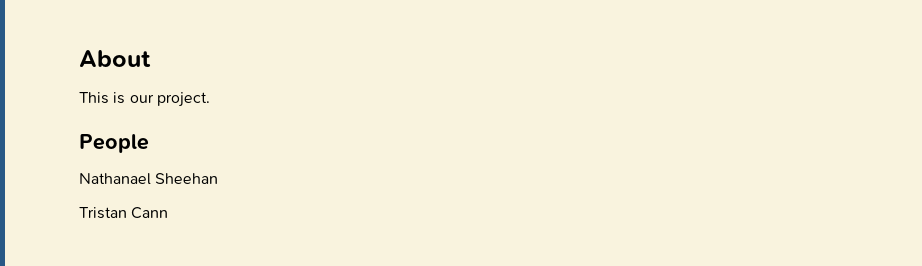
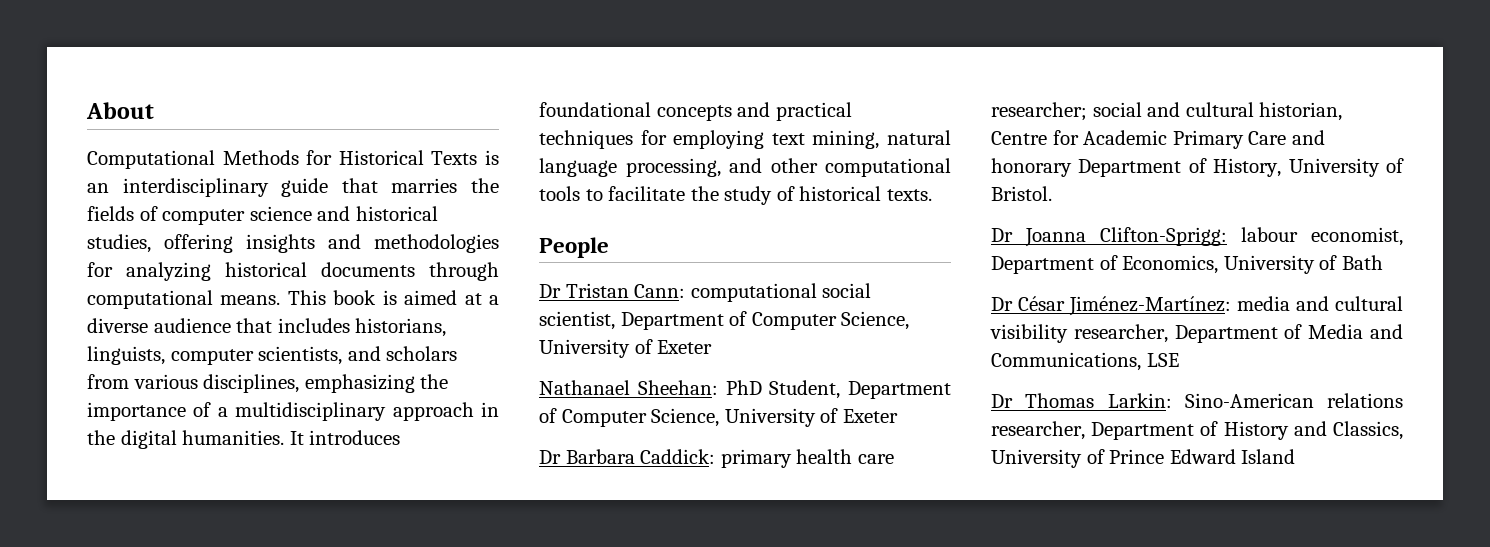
[79,92,210,107] [79,134,149,153] [79,173,219,185] [79,207,169,219] This is our project. // People // Nathanael Sheehan // Tristan Cann -> [87,150,499,169] [87,178,500,197] [87,206,438,225] [87,234,499,253] [87,262,499,281] [87,290,499,309] [87,318,447,337] [87,346,458,365] [87,374,449,393] [87,402,499,421] [87,430,401,449] [539,102,852,121] [539,130,951,149] [539,158,951,177] [539,186,932,205] [539,237,609,258] [539,283,872,302] [539,311,910,330] [539,339,713,358] [539,380,951,399] [539,408,898,427] [539,449,894,468] [991,102,1343,121] [991,130,1325,149] [991,158,1404,177] [991,186,1052,201] [991,227,1403,247] [991,255,1383,274] [991,296,1403,316] [990,324,1403,343] [991,352,1179,371] [991,393,1403,408] [991,421,1403,440] [991,449,1296,468] Computational Methods for Historical Texts is an interdisciplinary guide that marries the fields of computer science and historical studies, offering insights and methodologies for analyzing historical documents through computational means. This book is aimed at a diverse audience that includes historians, linguists, computer scientists, and scholars from various disciplines, emphasizing the importance of a multidisciplinary approach in the digital humanities. It introduces foundational concepts and practical techniques for employing text mining, natural language processing, and other computational tools to facilitate the study of historical texts. // People // Dr Tristan Cann: computational social scientist, Department of Computer Science, University of Exeter // Nathanael Sheehan: PhD Student, Department of Computer Science, University of Exeter // Dr Barbara Caddick: primary health care researcher; social and cultural historian, Centre for Academic Primary Care and honorary Department of History, University of Bristol. // Dr Joanna Clifton-Sprigg: labour economist, Department of Economics, University of Bath // Dr César Jiménez-Martínez: media and cultural visibility researcher, Department of Media and Communications, LSE // Dr Thomas Larkin: Sino-American relations researcher, Department of History and Classics, University of Prince Edward Island

